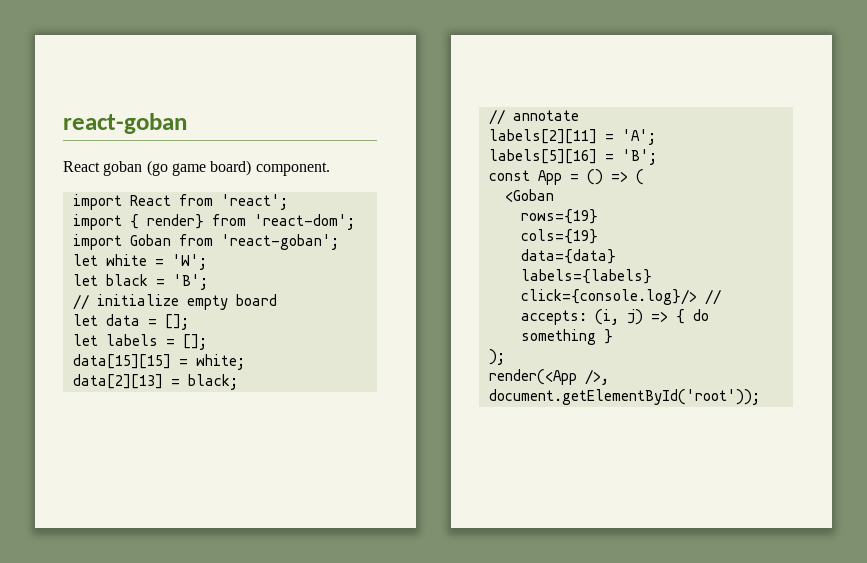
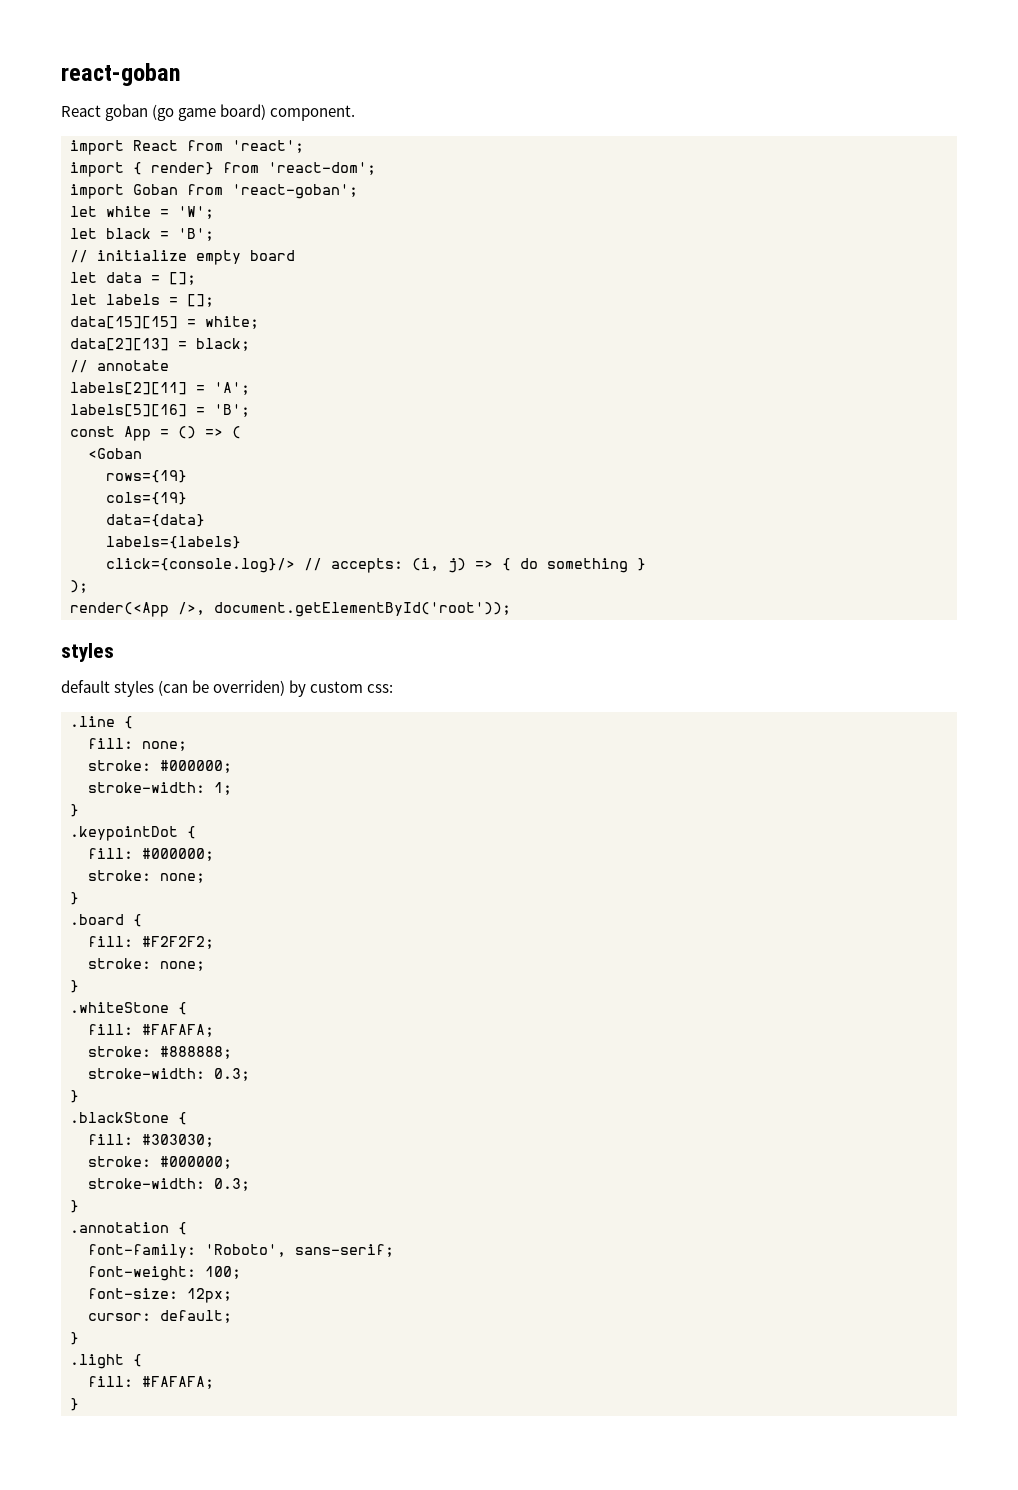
(760, 397) none -> [61,643,114,662] [61,680,394,697] [70,716,133,729] [88,738,187,751] [88,760,232,773] [88,782,232,795] [70,804,79,817] [70,826,196,841] [88,848,214,861] [88,870,205,883] [70,892,79,905] [70,914,142,927] [88,936,214,949] [88,958,205,971] [70,980,79,993] [70,1002,187,1015] [88,1024,214,1037] [88,1046,232,1059] [88,1068,250,1081] [70,1090,79,1103] [70,1112,187,1125] [88,1134,214,1147] [88,1156,232,1169] [88,1178,250,1191] [70,1200,79,1213] [70,1222,187,1235] [88,1244,394,1258] [88,1266,241,1281] [88,1288,232,1303] [88,1310,232,1323] [70,1332,79,1345] [70,1354,142,1369] [88,1376,214,1389] [70,1398,79,1411] // styles // default styles (can be overriden) by custom css: // .line { // fill: none; // stroke: #000000; // stroke-width: 1; // } // .keypointDot { // fill: #000000; // stroke: none; // } // .board { // fill: #F2F2F2; // stroke: none; // } // .whiteStone { // fill: #FAFAFA; // stroke: #888888; // stroke-width: 0.3; // } // .blackStone { // fill: #303030; // stroke: #000000; // stroke-width: 0.3; // } // .annotation { // font-family: 'Roboto', sans-serif; // font-weight: 100; // font-size: 12px; // cursor: default; // } // .light { // fill: #FAFAFA; // }

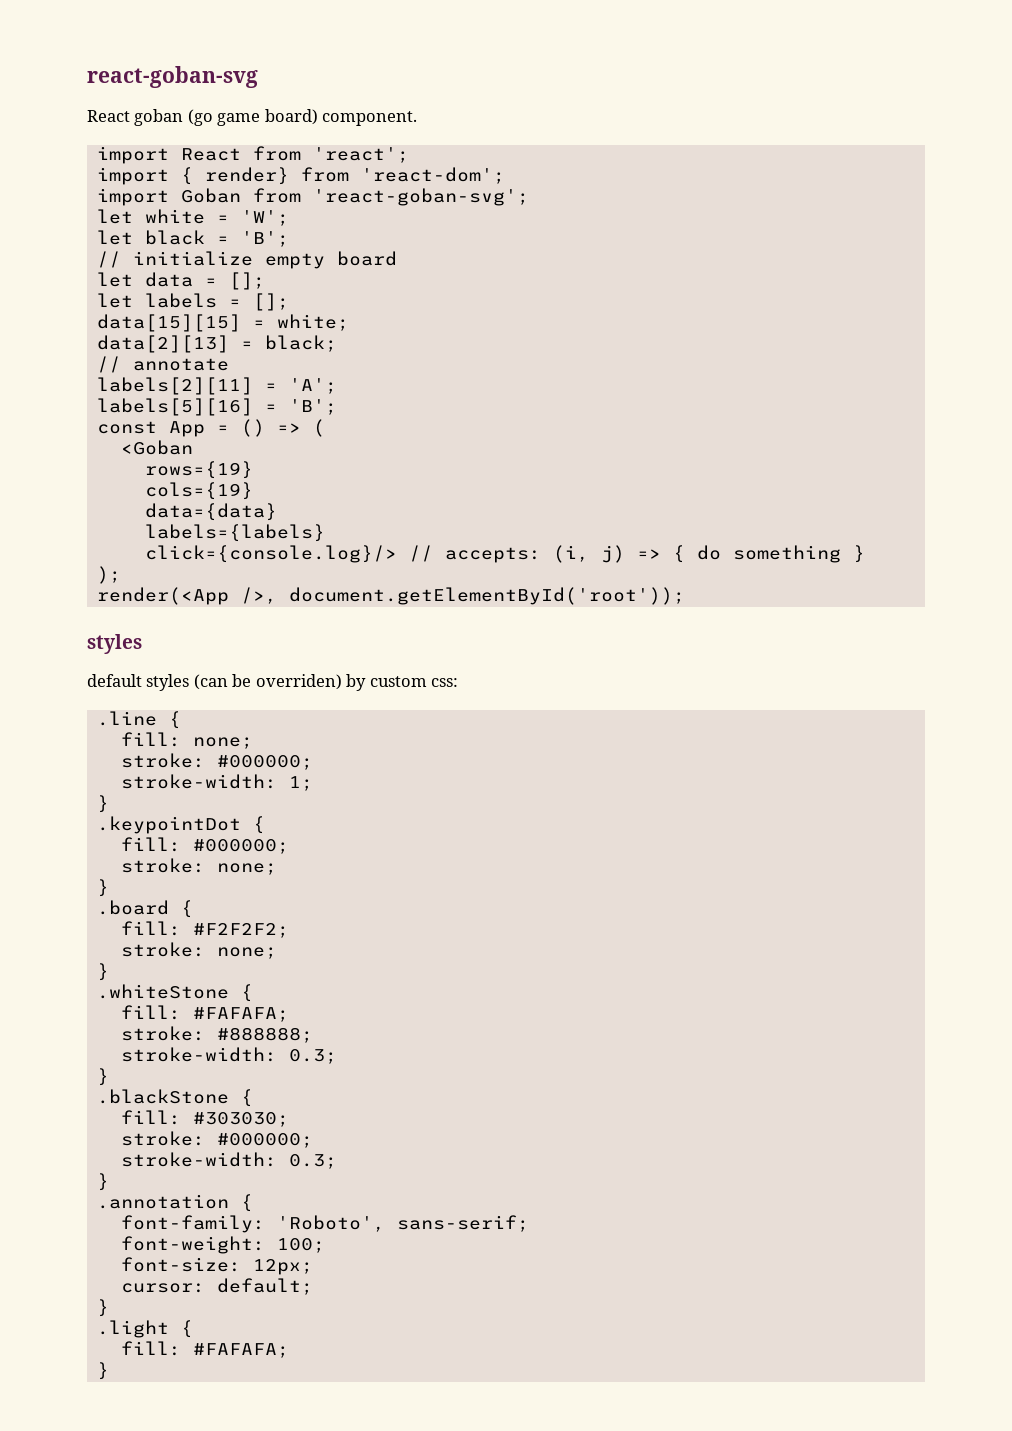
[61,63,181,86] react-goban -> [87,66,258,88] react-goban-svg
[232,184,358,199] 'react-goban'; -> [312,188,529,206] 'react-goban-svg';

